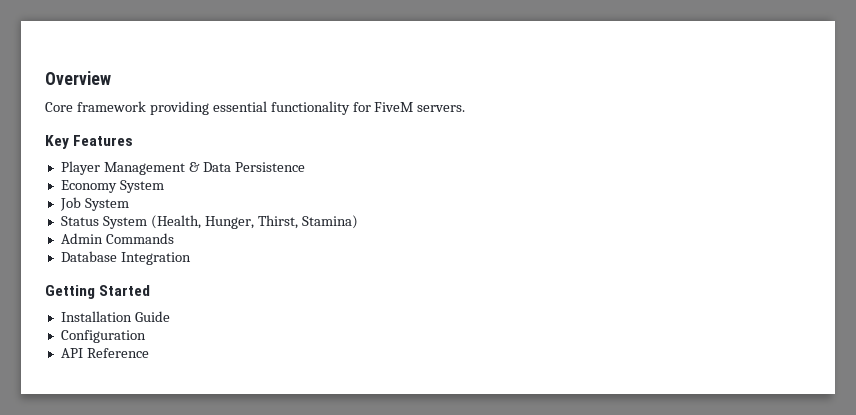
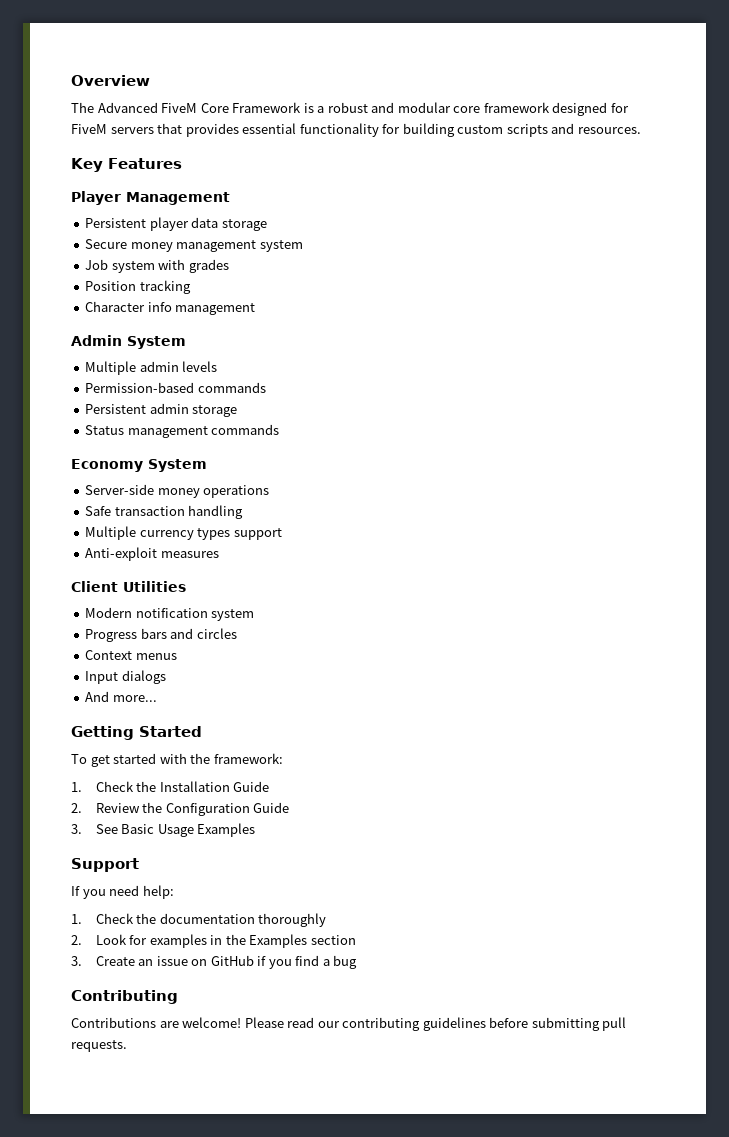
[45,101,466,115] [45,135,134,149] [60,161,305,175] [60,180,164,193] [59,197,129,211] [60,215,358,229] [60,233,174,244] [60,251,191,265] [45,285,151,299] [60,311,170,322] [60,330,146,343] [60,348,149,358] Core framework providing essential functionality for FiveM servers. // Key Features // Player Management & Data Persistence // Economy System // Job System // Status System (Health, Hunger, Thirst, Stamina) // Admin Commands // Database Integration // Getting Started // Installation Guide // Configuration // API Reference -> [71,102,629,116] [71,123,641,137] [71,158,182,172] [71,191,230,205] [85,217,267,231] [85,239,303,252] [85,259,229,273] [85,280,191,294] [85,301,256,315] [71,335,186,349] [85,361,218,375] [85,382,266,393] [85,403,238,417] [85,424,280,438] [71,459,207,472] [85,484,270,498] [85,505,244,519] [85,526,282,540] [85,547,219,561] [71,581,186,592] [85,607,255,621] [85,628,237,642] [85,650,177,660] [85,670,166,684] [85,691,157,702] [71,726,202,740] [71,753,283,767] [71,781,270,792] [71,802,290,816] [71,823,256,837] [71,858,139,872] [71,885,174,899] [71,913,327,927] [71,934,356,948] [71,955,358,969] [71,990,178,1004] [71,1017,627,1031] [71,1040,127,1052] The Advanced FiveM Core Framework is a robust and modular core framework designed for FiveM servers that provides essential functionality for building custom scripts and resources. // Key Features // Player Management // Persistent player data storage // Secure money management system // Job system with grades // Position tracking // Character info management // Admin System // Multiple admin levels // Permission-based commands // Persistent admin storage // Status management commands // Economy System // Server-side money operations // Safe transaction handling // Multiple currency types support // Anti-exploit measures // Client Utilities // Modern notification system // Progress bars and circles // Context menus // Input dialogs // And more... // Getting Started // To get started with the framework: // 1. Check the Installation Guide // 2. Review the Configuration Guide // 3. See Basic Usage Examples // Support // If you need help: // 1. Check the documentation thoroughly // 2. Look for examples in the Examples section // 3. Create an issue on GitHub if you find a bug // Contributing // Contributions are welcome! Please read our contributing guidelines before submitting pull requests.

